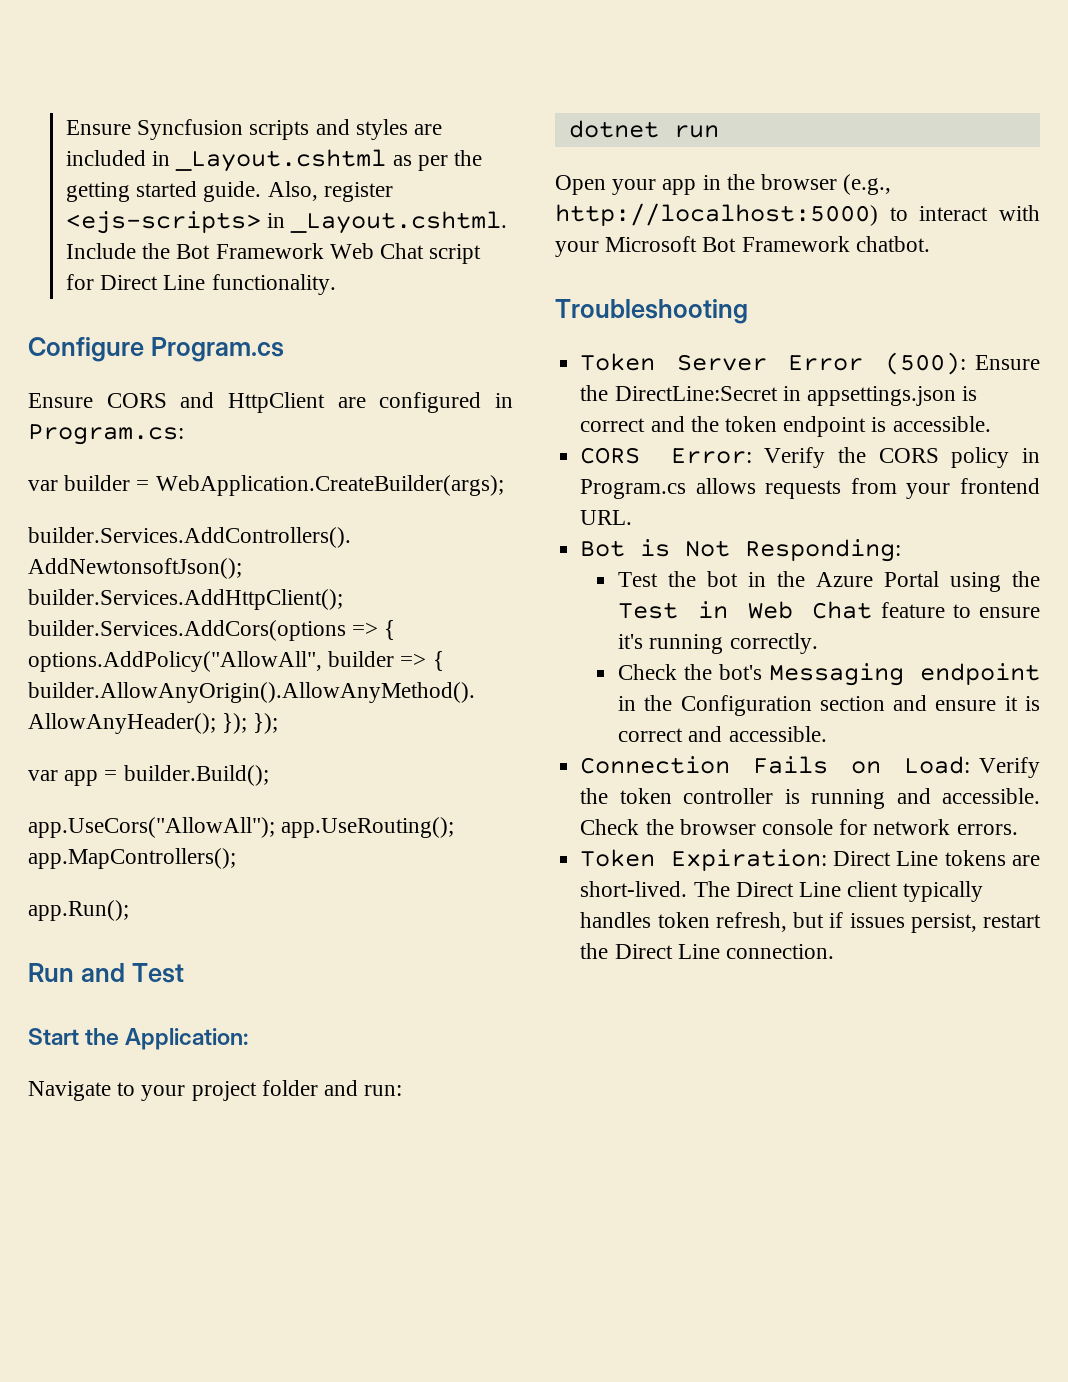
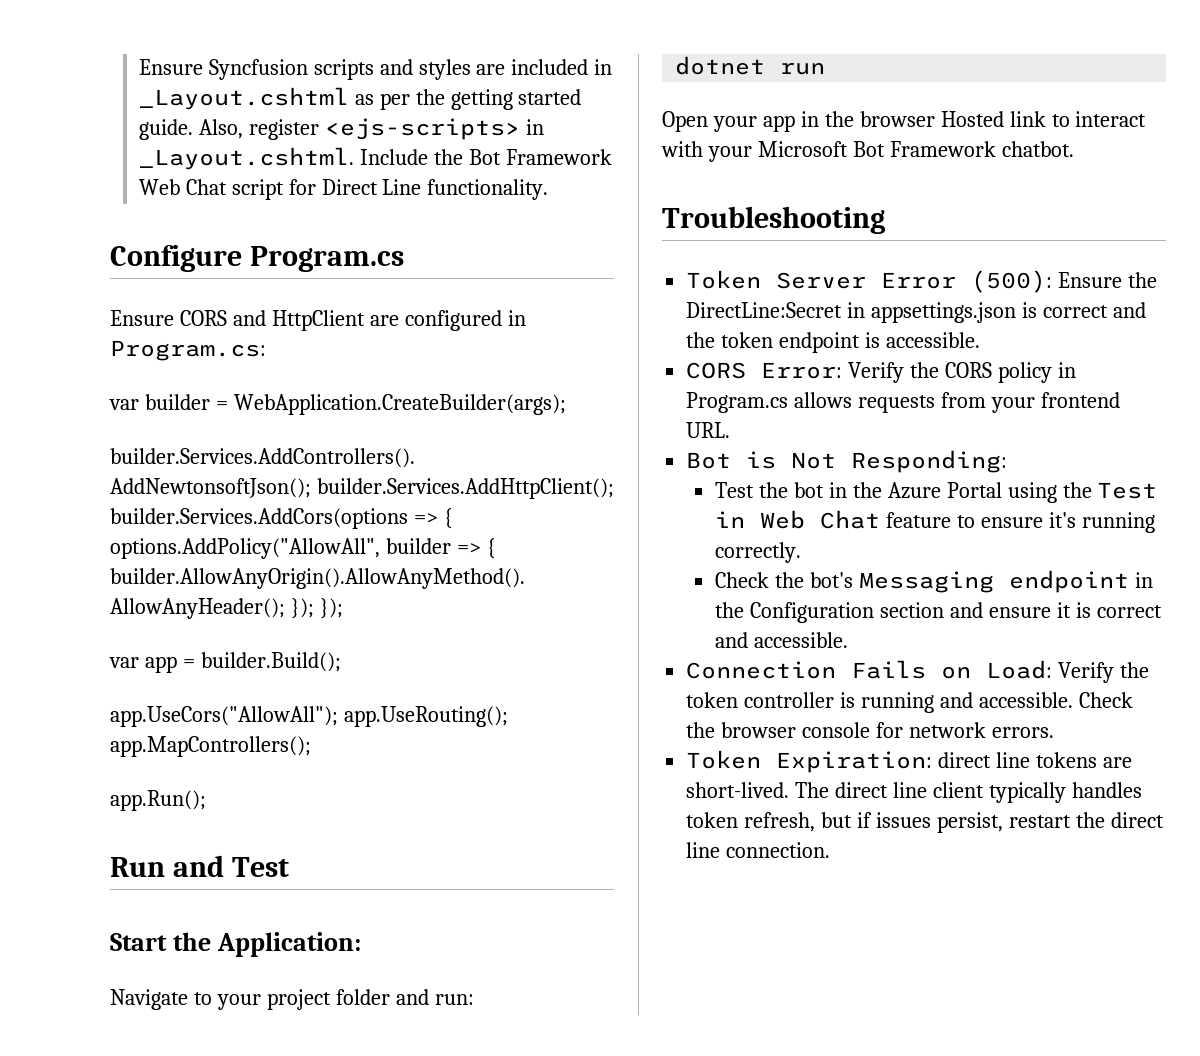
[843,174,892,195] [555,203,878,226] (e.g., http://localhost:5000) -> [940,111,1046,127] Hosted link
[832,851,939,866] Direct Line -> [938,752,1031,768] direct line
[735,882,841,897] Direct Line -> [835,782,928,798] direct line
[614,944,720,959] Direct Line -> [1110,812,1164,828] [686,842,721,858] direct line

